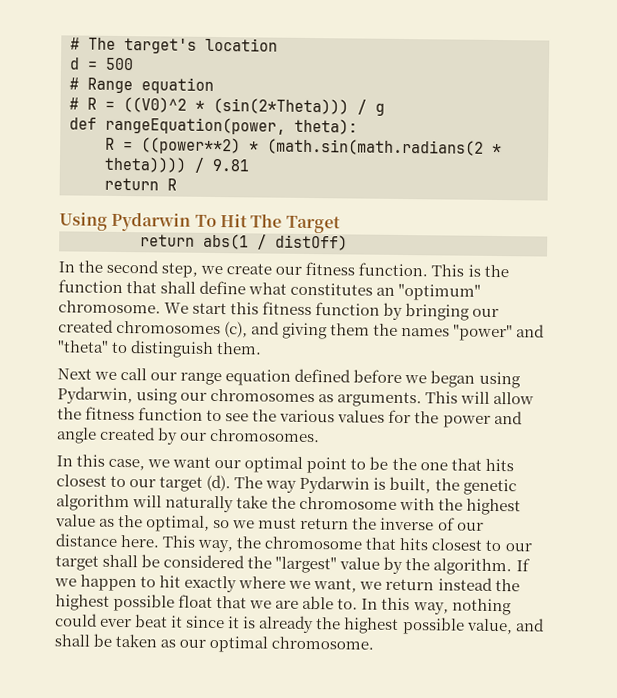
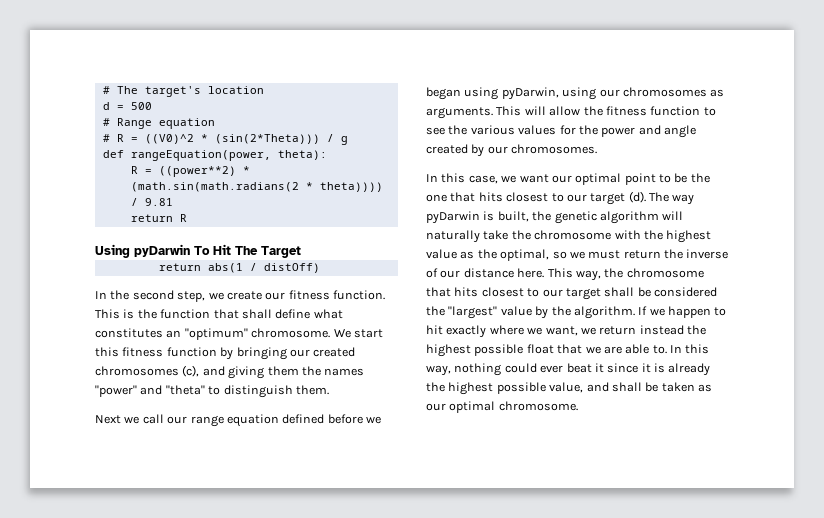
[111,211,192,232] Pydarwin -> [134,244,190,257] pyDarwin
[57,386,133,405] Pydarwin, -> [501,87,559,100] pyDarwin,
[299,475,371,494] Pydarwin -> [426,211,480,224] pyDarwin

